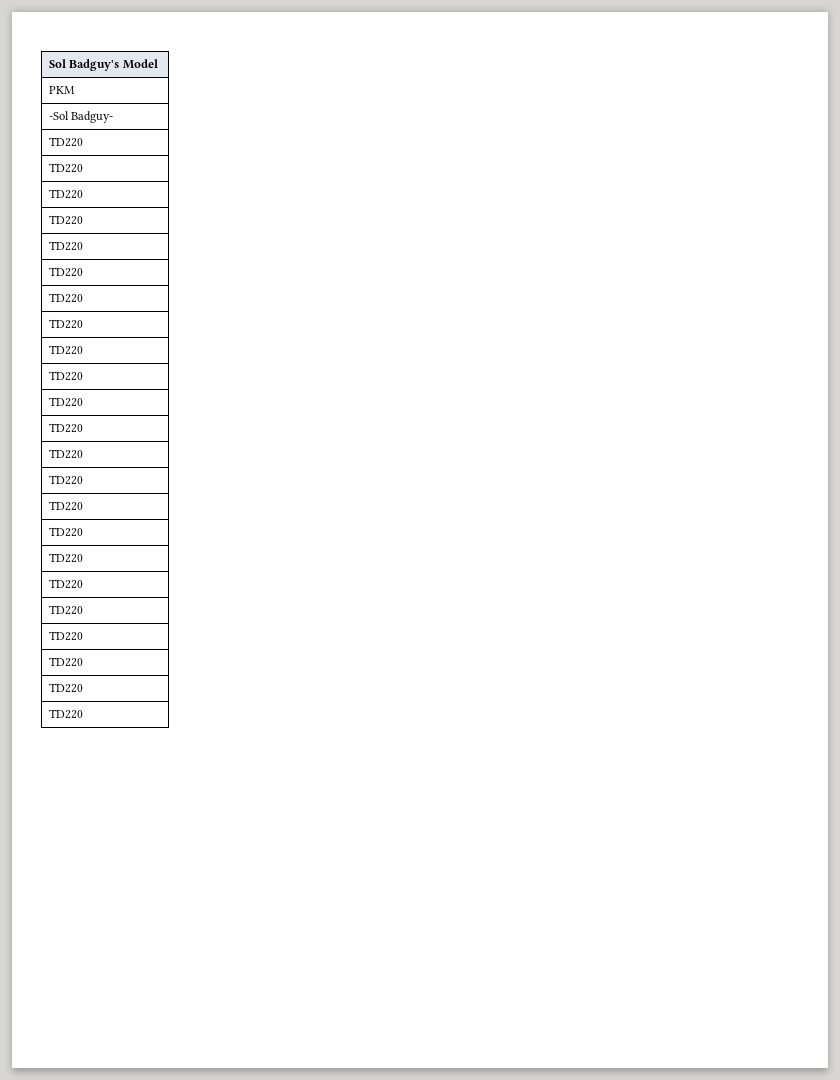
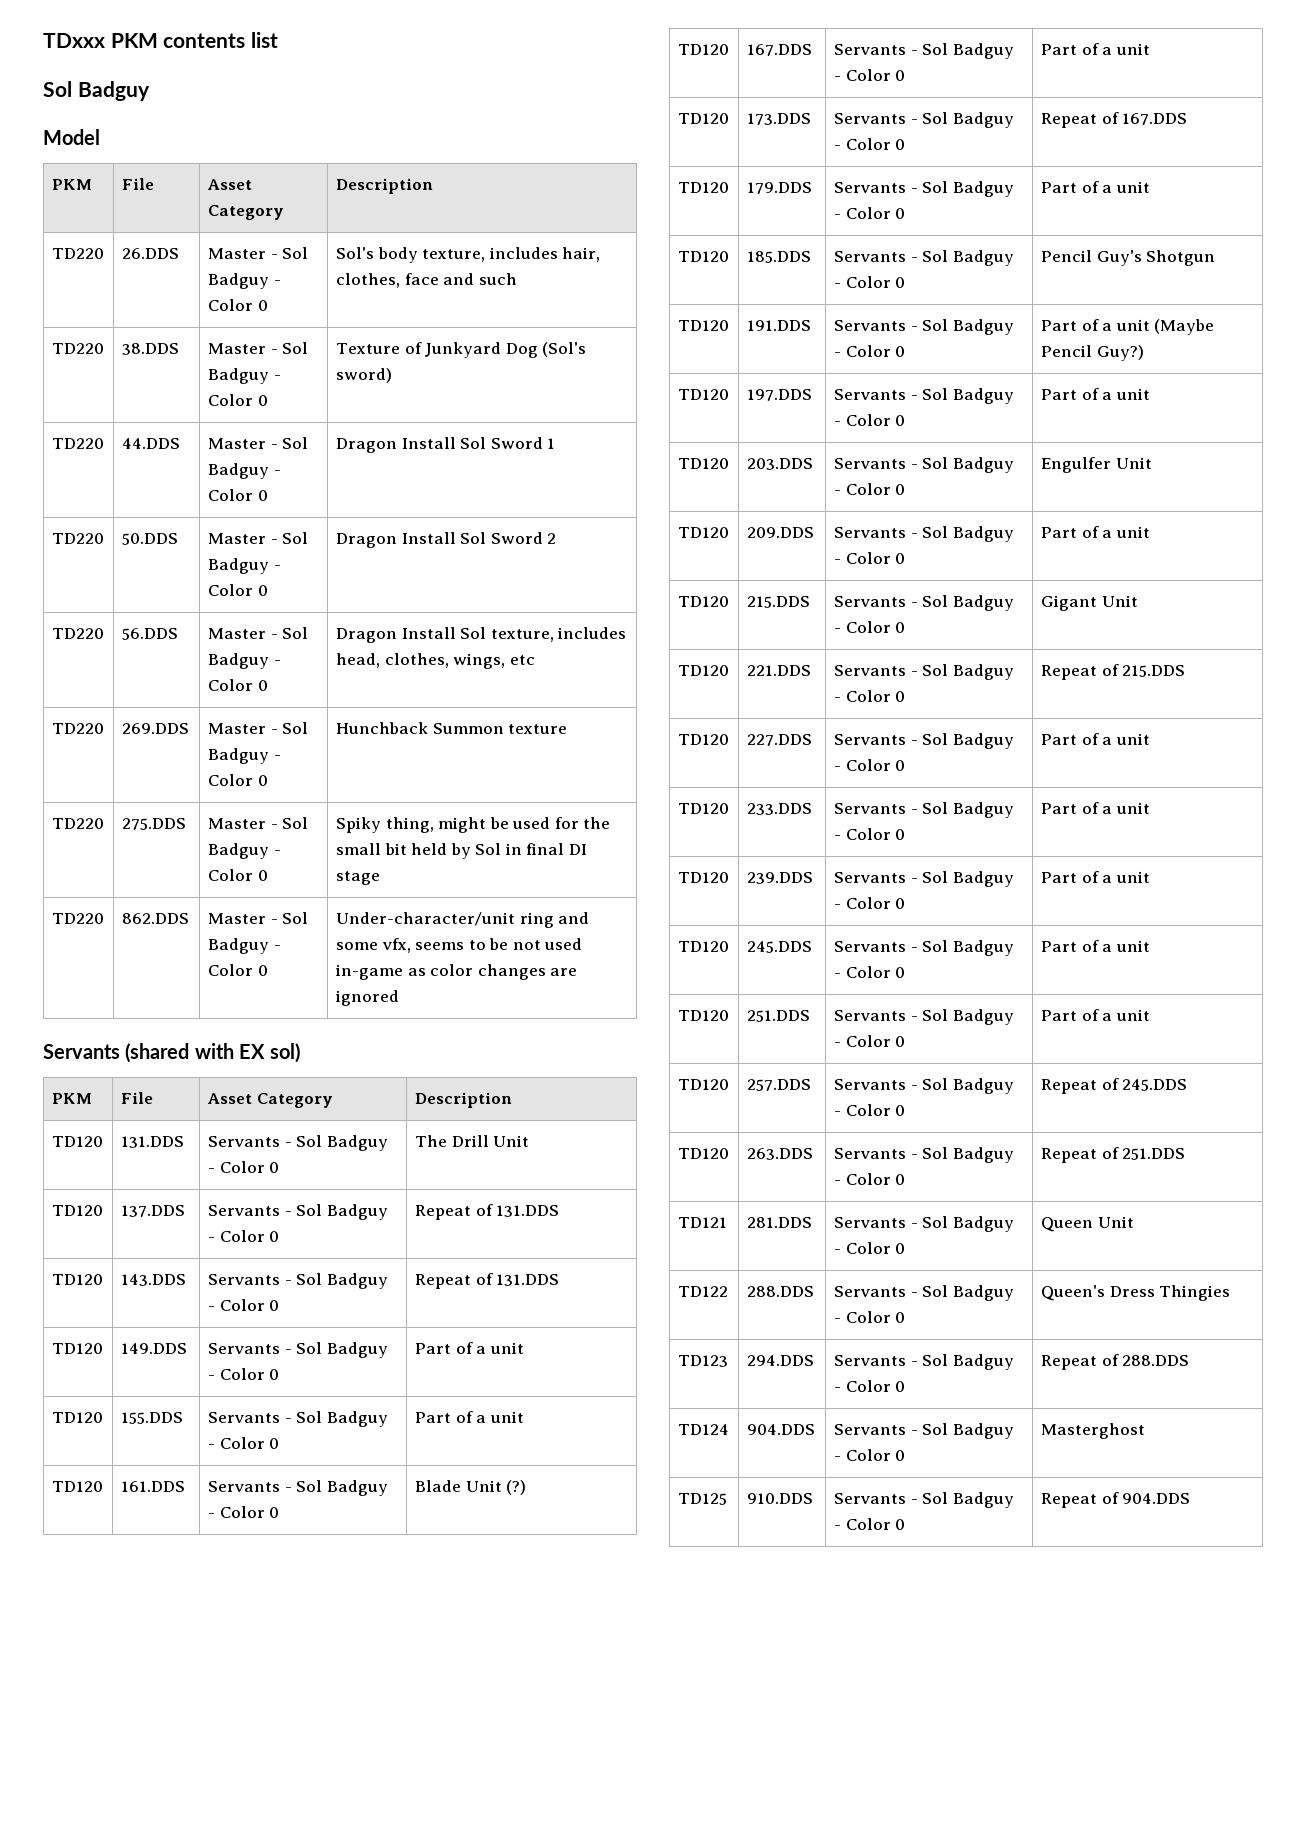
[48,59,158,71] [48,86,75,94] [48,111,114,123] [48,137,83,147] [48,163,83,173] [48,189,83,199] [48,215,83,225] [48,241,83,251] [48,267,83,277] [48,293,83,303] [48,319,83,329] [48,345,83,355] [48,371,83,381] [48,397,83,407] [48,423,83,433] [48,449,83,459] [48,475,83,485] [48,501,83,511] [48,527,83,537] [48,553,83,563] [48,579,83,589] [48,605,83,615] [48,631,83,641] [48,657,83,667] [48,683,83,693] [48,709,83,719] Sol Badguy's Model // PKM // -Sol Badguy- // TD220 // TD220 // TD220 // TD220 // TD220 // TD220 // TD220 // TD220 // TD220 // TD220 // TD220 // TD220 // TD220 // TD220 // TD220 // TD220 // TD220 // TD220 // TD220 // TD220 // TD220 // TD220 // TD220 -> [43,32,279,48] [43,81,150,101] [43,129,100,145] [51,179,92,190] [121,178,154,190] [206,179,252,190] [207,205,284,220] [335,178,433,194] [51,248,104,259] [121,248,179,259] [207,247,309,259] [207,273,281,289] [207,299,268,311] [335,247,601,263] [335,273,517,288] [51,343,104,354] [121,343,179,355] [207,342,309,354] [207,368,281,384] [207,394,268,406] [335,342,587,358] [335,368,392,383] [51,438,104,449] [121,438,180,449] [207,437,309,449] [207,463,281,479] [207,489,268,501] [335,437,556,453] [51,533,104,544] [121,533,178,545] [207,532,309,544] [207,558,281,574] [207,584,268,596] [335,532,557,548] [51,628,104,639] [121,628,178,640] [207,627,309,639] [207,653,281,669] [207,679,268,691] [335,627,627,643] [335,653,535,669] [51,723,104,734] [121,723,189,734] [207,722,309,734] [207,748,281,764] [207,774,268,786] [335,722,568,734] [51,818,104,829] [121,818,186,830] [207,817,309,829] [207,843,281,859] [207,869,268,881] [335,817,611,833] [335,843,588,859] [335,871,380,885] [51,913,104,924] [121,913,189,924] [207,912,309,924] [207,938,281,954] [207,964,268,976] [335,912,590,928] [335,938,583,953] [334,964,578,980] [334,990,399,1006] [43,1043,300,1063] [51,1093,92,1104] [120,1092,153,1104] [206,1093,333,1108] [414,1092,512,1108] [51,1136,103,1147] [120,1136,184,1148] [207,1135,388,1151] [207,1161,280,1173] [414,1135,530,1147] [51,1205,103,1216] [120,1205,185,1217] [207,1204,388,1220] [207,1230,280,1242] [414,1204,560,1220] [51,1274,103,1285] [120,1274,186,1286] [207,1273,388,1289] [207,1299,280,1311] [414,1273,560,1289] [51,1343,103,1354] [120,1343,187,1354] [207,1342,388,1358] [207,1368,280,1380] [414,1342,524,1354] [51,1412,103,1423] [120,1412,183,1424] [207,1411,388,1427] [207,1437,280,1449] [414,1411,524,1423] [51,1481,103,1492] [120,1481,185,1492] [207,1480,388,1496] [207,1506,280,1518] [414,1480,527,1495] [677,44,729,55] [746,44,812,56] [833,43,1014,59] [833,69,906,81] [1040,43,1150,55] [677,113,729,124] [746,113,811,125] [833,112,1014,128] [833,138,906,150] [1040,112,1188,128] [677,182,729,193] [746,182,812,194] [833,181,1014,197] [833,207,906,219] [1040,181,1150,193] [677,251,729,262] [746,251,811,263] [833,250,1014,266] [833,276,906,288] [1040,250,1216,266] [677,320,729,331] [746,320,811,331] [833,319,1014,335] [833,345,906,357] [1040,319,1215,335] [1040,345,1144,361] [677,389,729,400] [746,389,812,401] [833,388,1014,404] [833,414,906,426] [1040,388,1150,400] [677,458,729,469] [746,458,813,470] [833,457,1014,473] [833,483,906,495] [1040,457,1152,473] [677,527,729,538] [746,527,814,538] [833,526,1014,542] [833,552,906,564] [1040,526,1150,538] [677,596,729,607] [746,596,810,608] [833,595,1014,611] [833,621,906,633] [1040,595,1138,611] [677,665,729,676] [746,665,811,676] [833,664,1014,680] [833,690,906,702] [1040,664,1186,680] [677,734,729,745] [746,734,812,746] [833,733,1014,749] [833,759,906,771] [1040,733,1150,745] [677,803,729,814] [746,803,812,815] [833,802,1014,818] [833,828,906,840] [1040,802,1150,814] [677,872,729,883] [746,872,813,884] [833,871,1014,887] [833,897,906,909] [1040,871,1150,883] [677,941,729,952] [746,941,812,953] [833,940,1014,956] [833,966,906,978] [1040,940,1150,952] [677,1010,729,1021] [746,1010,810,1022] [833,1009,1014,1025] [833,1035,906,1047] [1040,1009,1150,1021] [677,1079,729,1090] [746,1079,811,1091] [833,1078,1014,1094] [833,1104,906,1116] [1040,1078,1188,1094] [677,1148,729,1159] [746,1148,813,1160] [833,1147,1014,1163] [833,1173,906,1185] [1040,1147,1186,1163] [677,1217,727,1228] [746,1217,812,1228] [833,1216,1014,1232] [833,1242,906,1254] [1040,1216,1134,1232] [677,1286,728,1297] [746,1286,814,1297] [833,1285,1014,1301] [833,1311,906,1323] [1040,1285,1231,1301] [677,1355,728,1367] [746,1355,814,1366] [833,1354,1014,1370] [833,1380,906,1392] [1040,1354,1190,1370] [677,1424,729,1435] [746,1424,815,1435] [833,1423,1014,1439] [833,1449,906,1461] [1040,1423,1145,1439] [677,1493,727,1505] [746,1493,813,1504] [833,1492,1014,1508] [833,1518,906,1530] [1040,1492,1191,1508] TDxxx PKM contents list // Sol Badguy // Model // PKM | File | Asset Category | Description // TD220 | 26.DDS | Master - Sol Badguy - Color 0 | Sol's body texture, includes hair, clothes, face and such // TD220 | 38.DDS | Master - Sol Badguy - Color 0 | Texture of Junkyard Dog (Sol's sword) // TD220 | 44.DDS | Master - Sol Badguy - Color 0 | Dragon Install Sol Sword 1 // TD220 | 50.DDS | Master - Sol Badguy - Color 0 | Dragon Install Sol Sword 2 // TD220 | 56.DDS | Master - Sol Badguy - Color 0 | Dragon Install Sol texture, includes head, clothes, wings, etc // TD220 | 269.DDS | Master - Sol Badguy - Color 0 | Hunchback Summon texture // TD220 | 275.DDS | Master - Sol Badguy - Color 0 | Spiky thing, might be used for the small bit held by Sol in final DI stage // TD220 | 862.DDS | Master - Sol Badguy - Color 0 | Under-character/unit ring and some vfx, seems to be not used in-game as color changes are ignored // Servants (shared with EX sol) // PKM | File | Asset Category | Description // TD120 | 131.DDS | Servants - Sol Badguy - Color 0 | The Drill Unit // TD120 | 137.DDS | Servants - Sol Badguy - Color 0 | Repeat of 131.DDS // TD120 | 143.DDS | Servants - Sol Badguy - Color 0 | Repeat of 131.DDS // TD120 | 149.DDS | Servants - Sol Badguy - Color 0 | Part of a unit // TD120 | 155.DDS | Servants - Sol Badguy - Color 0 | Part of a unit // TD120 | 161.DDS | Servants - Sol Badguy - Color 0 | Blade Unit (?) // TD120 | 167.DDS | Servants - Sol Badguy - Color 0 | Part of a unit // TD120 | 173.DDS | Servants - Sol Badguy - Color 0 | Repeat of 167.DDS // TD120 | 179.DDS | Servants - Sol Badguy - Color 0 | Part of a unit // TD120 | 185.DDS | Servants - Sol Badguy - Color 0 | Pencil Guy's Shotgun // TD120 | 191.DDS | Servants - Sol Badguy - Color 0 | Part of a unit (Maybe Pencil Guy?) // TD120 | 197.DDS | Servants - Sol Badguy - Color 0 | Part of a unit // TD120 | 203.DDS | Servants - Sol Badguy - Color 0 | Engulfer Unit // TD120 | 209.DDS | Servants - Sol Badguy - Color 0 | Part of a unit // TD120 | 215.DDS | Servants - Sol Badguy - Color 0 | Gigant Unit // TD120 | 221.DDS | Servants - Sol Badguy - Color 0 | Repeat of 215.DDS // TD120 | 227.DDS | Servants - Sol Badguy - Color 0 | Part of a unit // TD120 | 233.DDS | Servants - Sol Badguy - Color 0 | Part of a unit // TD120 | 239.DDS | Servants - Sol Badguy - Color 0 | Part of a unit // TD120 | 245.DDS | Servants - Sol Badguy - Color 0 | Part of a unit // TD120 | 251.DDS | Servants - Sol Badguy - Color 0 | Part of a unit // TD120 | 257.DDS | Servants - Sol Badguy - Color 0 | Repeat of 245.DDS // TD120 | 263.DDS | Servants - Sol Badguy - Color 0 | Repeat of 251.DDS // TD121 | 281.DDS | Servants - Sol Badguy - Color 0 | Queen Unit // TD122 | 288.DDS | Servants - Sol Badguy - Color 0 | Queen's Dress Thingies // TD123 | 294.DDS | Servants - Sol Badguy - Color 0 | Repeat of 288.DDS // TD124 | 904.DDS | Servants - Sol Badguy - Color 0 | Masterghost // TD125 | 910.DDS | Servants - Sol Badguy - Color 0 | Repeat of 904.DDS

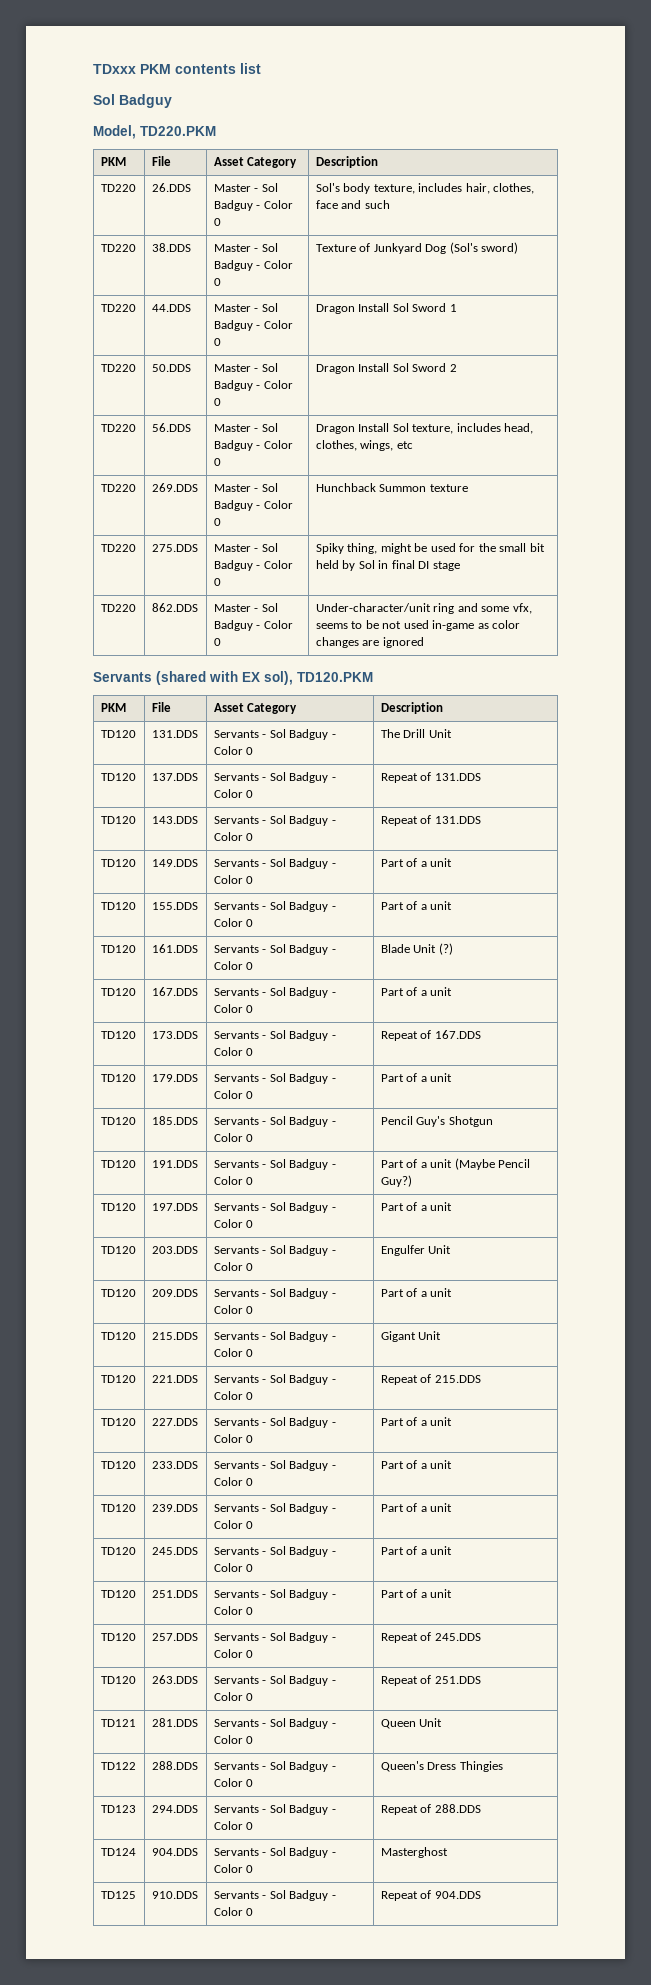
[43,129,100,145] Model -> [93,125,216,139] Model, TD220.PKM
[269,1043,300,1063] sol) -> [264,671,373,685] sol), TD120.PKM

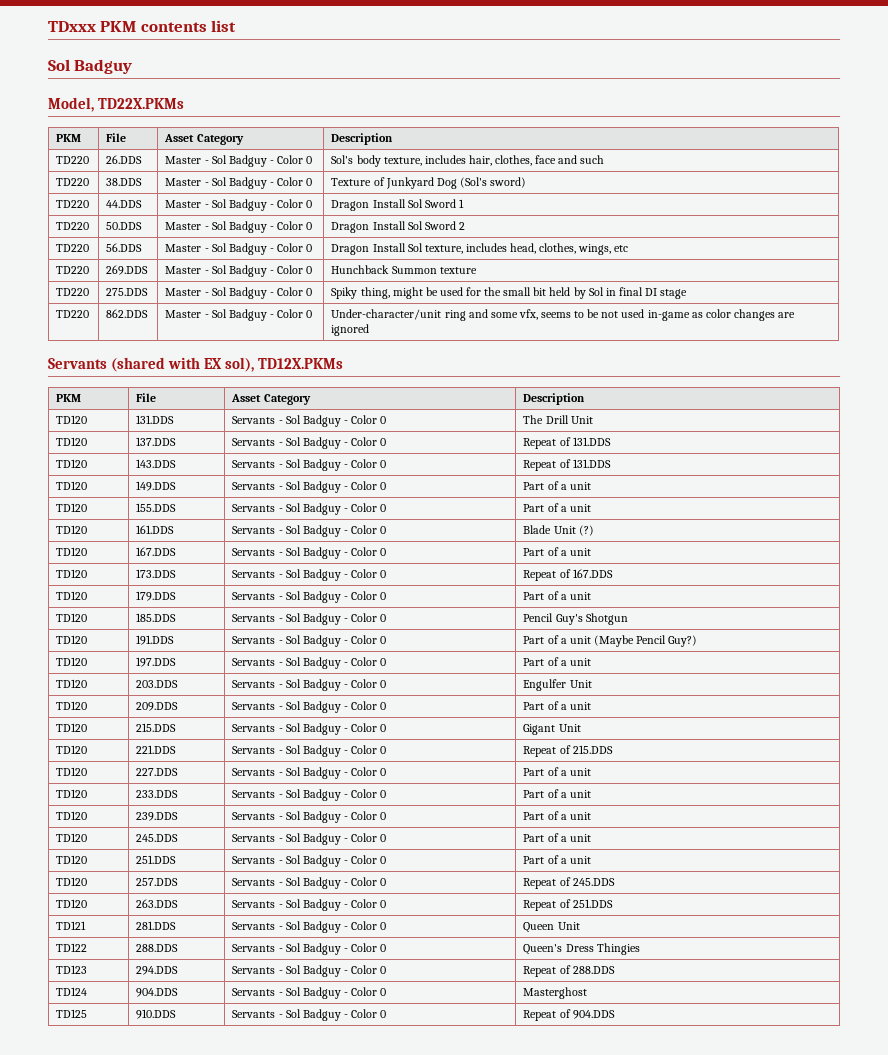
[140,126,216,136] TD220.PKM -> [98,98,185,109] TD22X.PKMs
[297,672,373,682] TD120.PKM -> [258,358,344,369] TD12X.PKMs

